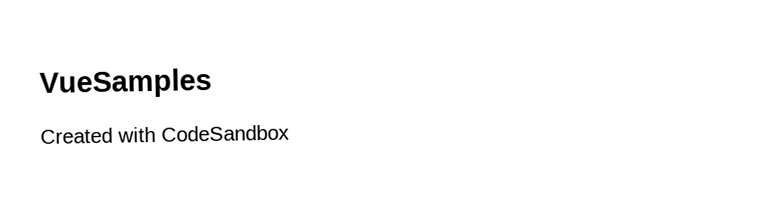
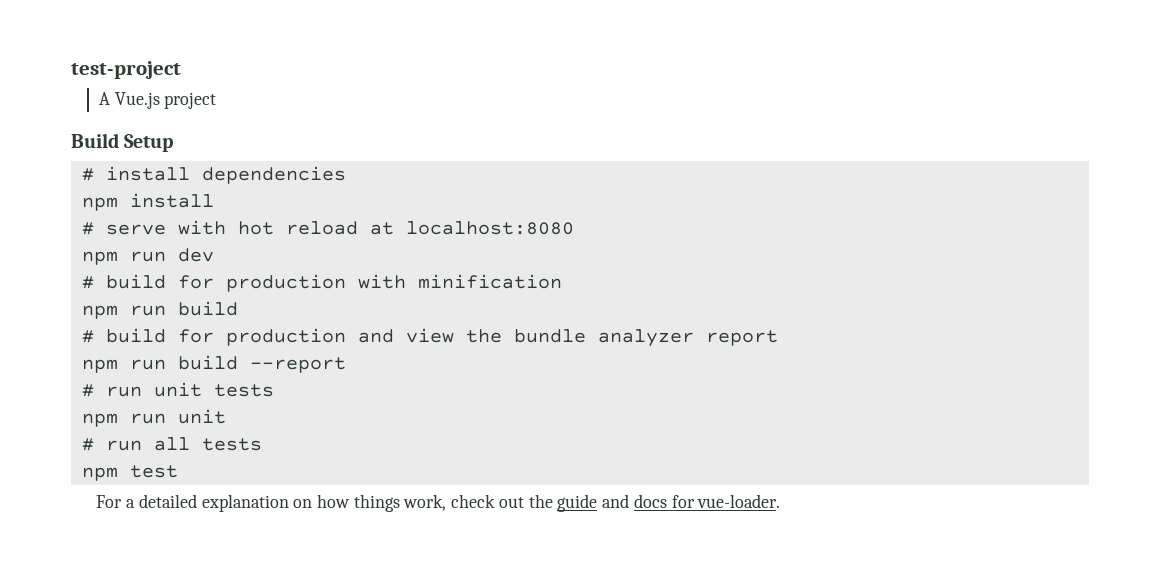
[39,67,212,99] [40,124,290,144] VueSamples // Created with CodeSandbox -> [71,61,181,79] [98,92,217,109] [71,133,174,152] [81,166,346,184] [81,193,214,211] [81,220,574,235] [81,248,214,265] [81,274,562,292] [81,301,238,319] [81,328,778,347] [81,355,346,373] [81,382,274,397] [81,409,226,427] [81,437,262,451] [81,465,178,481] [96,494,781,512] test-project // A Vue.js project // Build Setup // # install dependencies // npm install // # serve with hot reload at localhost:8080 // npm run dev // # build for production with minification // npm run build // # build for production and view the bundle analyzer report // npm run build --report // # run unit tests // npm run unit // # run all tests // npm test // For a detailed explanation on how things work, check out the guide and docs for vue-loader.

